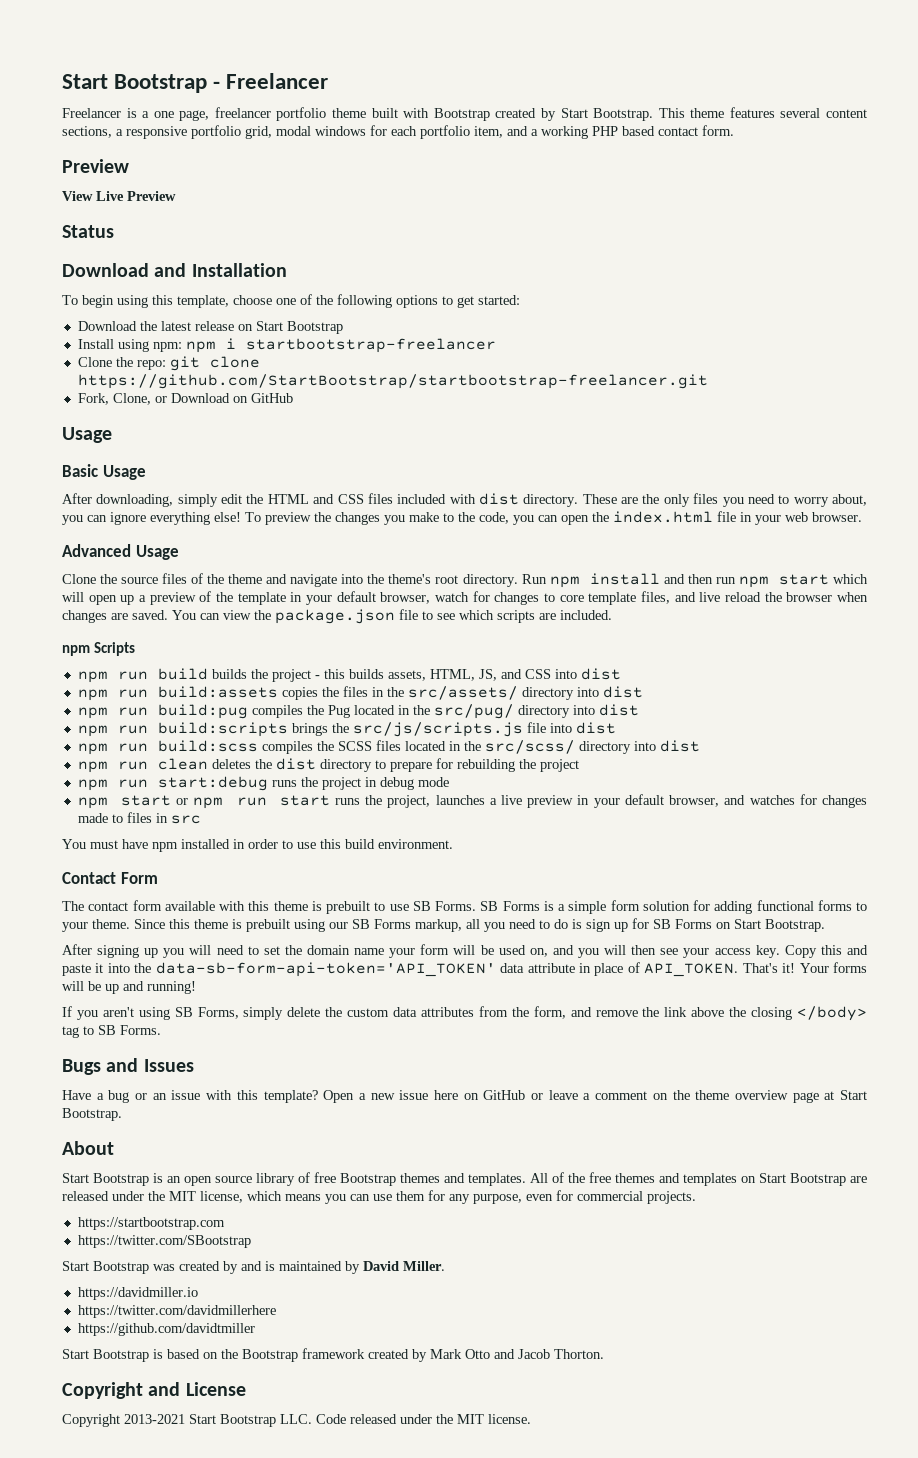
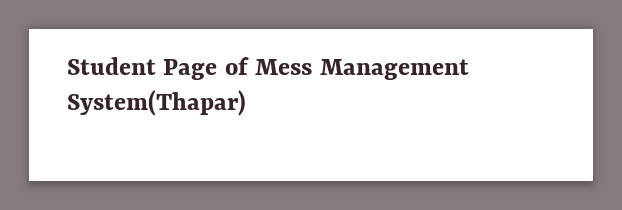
[62,73,329,93] [62,107,867,121] [62,125,734,139] [62,159,129,173] [62,191,176,201] [62,225,114,238] [62,263,287,277] [62,294,520,308] [77,321,343,334] [77,338,496,353] [77,356,260,371] [77,374,708,389] [77,393,293,405] [62,427,112,443] [62,464,146,480] [62,493,868,507] [62,511,862,525] [62,544,179,560] [62,573,868,588] [62,591,868,605] [62,609,612,624] [62,642,135,656] [77,668,621,683] [77,686,643,701] [77,704,639,719] [77,722,616,737] [77,740,700,755] [77,758,579,773] [77,776,449,791] [77,794,868,809] [77,812,201,824] [62,839,453,852] [62,872,158,884] [62,900,867,914] [62,918,825,932] [62,944,868,958] [62,962,868,977] [62,981,196,994] [62,1006,867,1021] [62,1025,161,1038] [62,1058,194,1075] [62,1090,868,1103] [62,1108,122,1121] [62,1141,114,1155] [62,1172,867,1186] [62,1190,696,1204] [77,1217,225,1230] [77,1235,251,1248] [62,1261,445,1274] [77,1287,198,1300] [77,1305,276,1318] [77,1323,255,1336] [62,1348,604,1362] [62,1382,246,1399] [62,1414,531,1427] Start Bootstrap - Freelancer // Freelancer is a one page, freelancer portfolio theme built with Bootstrap created by Start Bootstrap. This theme features several content sections, a responsive portfolio grid, modal windows for each portfolio item, and a working PHP based contact form. // Preview // View Live Preview // Status // Download and Installation // To begin using this template, choose one of the following options to get started: // Download the latest release on Start Bootstrap // Install using npm: npm i startbootstrap-freelancer // Clone the repo: git clone https://github.com/StartBootstrap/startbootstrap-freelancer.git // Fork, Clone, or Download on GitHub // Usage // Basic Usage // After downloading, simply edit the HTML and CSS files included with dist directory. These are the only files you need to worry about, you can ignore everything else! To preview the changes you make to the code, you can open the index.html file in your web browser. // Advanced Usage // Clone the source files of the theme and navigate into the theme's root directory. Run npm install and then run npm start which will open up a preview of the template in your default browser, watch for changes to core template files, and live reload the browser when changes are saved. You can view the package.json file to see which scripts are included. // npm Scripts // npm run build builds the project - this builds assets, HTML, JS, and CSS into dist // npm run build:assets copies the files in the src/assets/ directory into dist // npm run build:pug compiles the Pug located in the src/pug/ directory into dist // npm run build:scripts brings the src/js/scripts.js file into dist // npm run build:scss compiles the SCSS files located in the src/scss/ directory into dist // npm run clean deletes the dist directory to prepare for rebuilding the project // npm run start:debug runs the project in debug mode // npm start or npm run start runs the project, launches a live preview in your default browser, and watches for changes made to files in src // You must have npm installed in order to use this build environment. // Contact Form // The contact form available with this theme is prebuilt to use SB Forms. SB Forms is a simple form solution for adding functional forms to your theme. Since this theme is prebuilt using our SB Forms markup, all you need to do is sign up for SB Forms on Start Bootstrap. // After signing up you will need to set the domain name your form will be used on, and you will then see your access key. Copy this and paste it into the data-sb-form-api-token='API_TOKEN' data attribute in place of API_TOKEN. That's it! Your forms will be up and running! // If you aren't using SB Forms, simply delete the custom data attributes from the form, and remove the link above the closing </body> tag to SB Forms. // Bugs and Issues // Have a bug or an issue with this template? Open a new issue here on GitHub or leave a comment on the theme overview page at Start Bootstrap. // About // Start Bootstrap is an open source library of free Bootstrap themes and templates. All of the free themes and templates on Start Bootstrap are released under the MIT license, which means you can use them for any purpose, even for commercial projects. // https://startbootstrap.com // https://twitter.com/SBootstrap // Start Bootstrap was created by and is maintained by David Miller. // https://davidmiller.io // https://twitter.com/davidmillerhere // https://github.com/davidtmiller // Start Bootstrap is based on the Bootstrap framework created by Mark Otto and Jacob Thorton. // Copyright and License // Copyright 2013-2021 Start Bootstrap LLC. Code released under the MIT license. -> [67,57,469,80] [67,90,246,116] Student Page of Mess Management System(Thapar)

